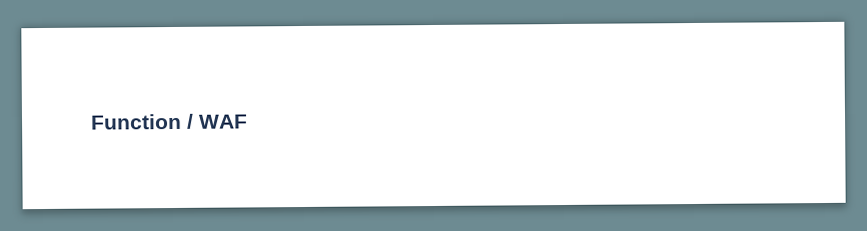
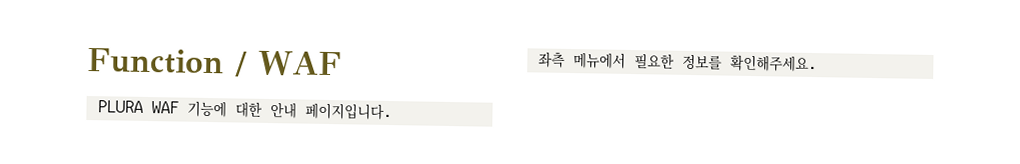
(248, 121) none -> [96,100,393,121] [537,51,818,73] // PLURA WAF 기능에 대한 안내 페이지입니다. // 좌측 메뉴에서 필요한 정보를 확인해주세요.

